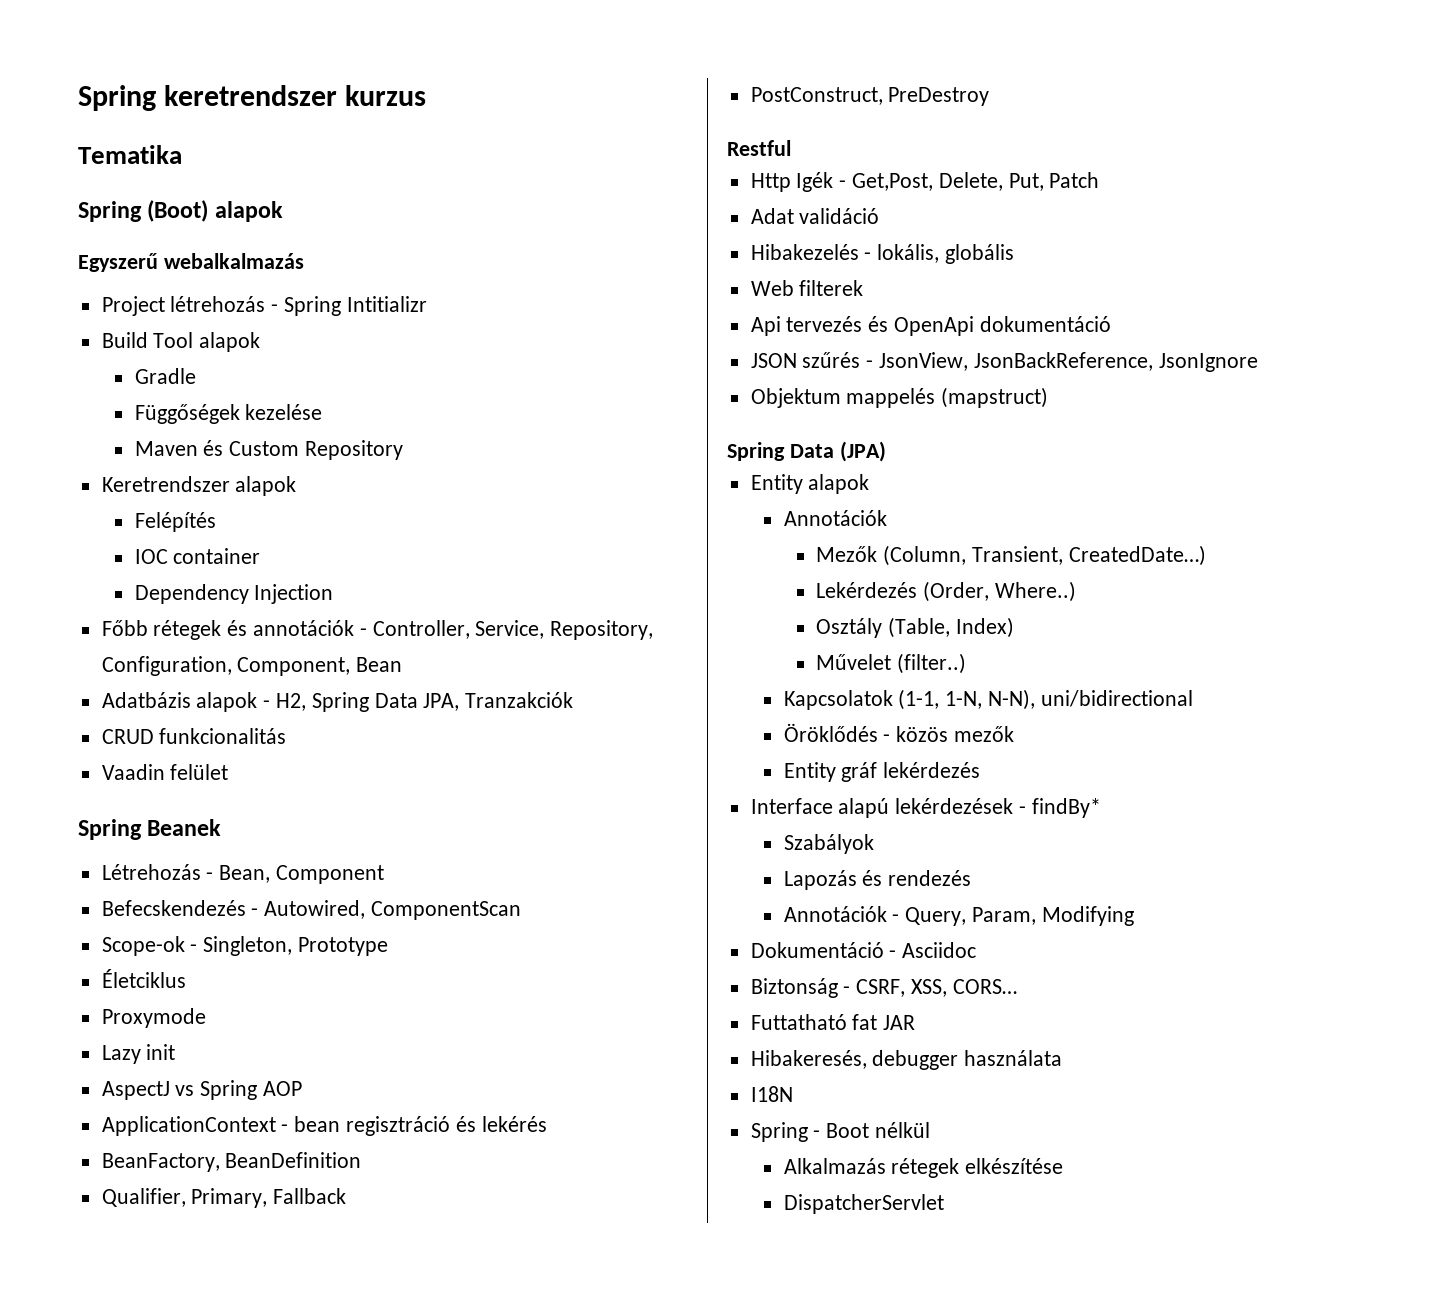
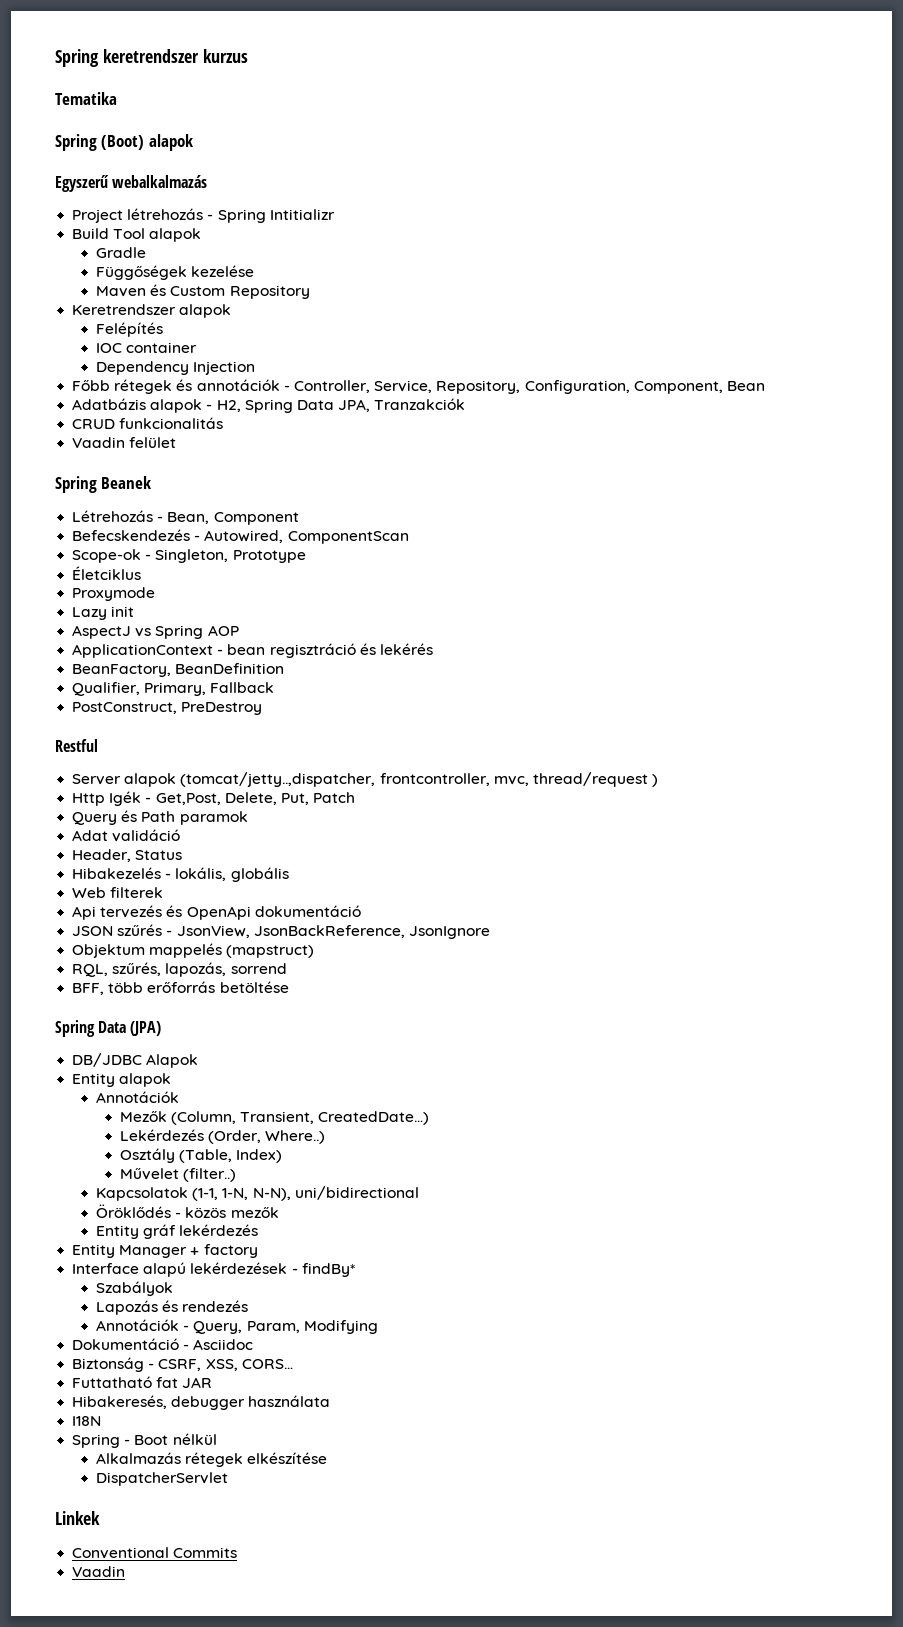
(791, 148) none -> [72,772,659,787] // Server alapok (tomcat/jetty..,dispatcher, frontcontroller, mvc, thread/request )
(1100, 180) none -> [72,810,248,825] // Query és Path paramok
(880, 216) none -> [72,849,183,862] // Header, Status
(1049, 397) none -> [72,962,287,977] [72,981,289,995] // RQL, szűrés, lapozás, sorrend // BFF, több erőforrás betöltése
(886, 451) none -> [72,1053,199,1068] // DB/JDBC Alapok
(981, 770) none -> [72,1244,258,1258] // Entity Manager + factory
(944, 1204) none -> [55,1511,100,1525] [72,1547,238,1559] [72,1566,126,1577] // Linkek // Conventional Commits // Vaadin

